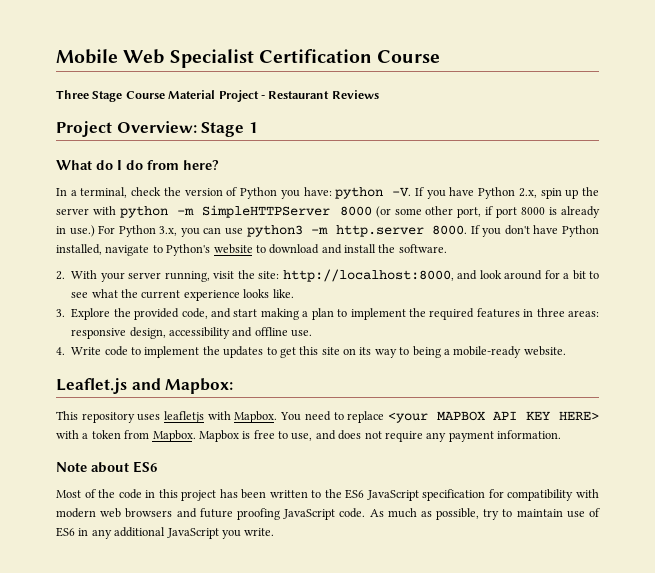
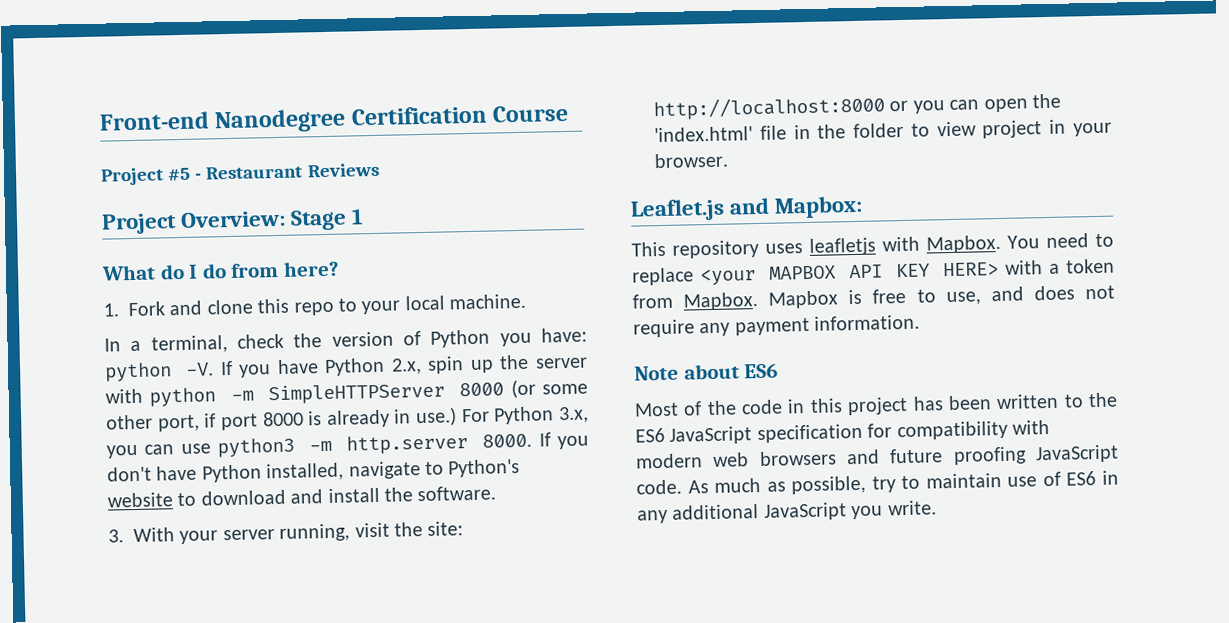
[56,49,254,68] Mobile Web Specialist -> [99,108,347,134] Front-end Nanodegree
[56,90,259,102] Three Stage Course Material Project -> [100,167,192,186] Project #5
(219, 165) none -> [103,293,527,317] // 1. Fork and clone this repo to your local machine.
[56,271,65,280] 2. -> [108,529,124,543] 3.
[282,269,599,282] [71,289,294,301] [56,308,600,320] [71,327,313,339] [56,346,566,358] http://localhost:8000, and look around for a bit to see what the current experience looks like. // 3. Explore the provided code, and start making a plan to implement the required features in three areas: responsive design, accessibility and offline use. // 4. Write code to implement the updates to get this site on its way to being a mobile-ready website. -> [653,93,1061,121] [654,119,1112,143] [654,152,729,169] http://localhost:8000 or you can open the 'index.html' file in the folder to view project in your browser.

